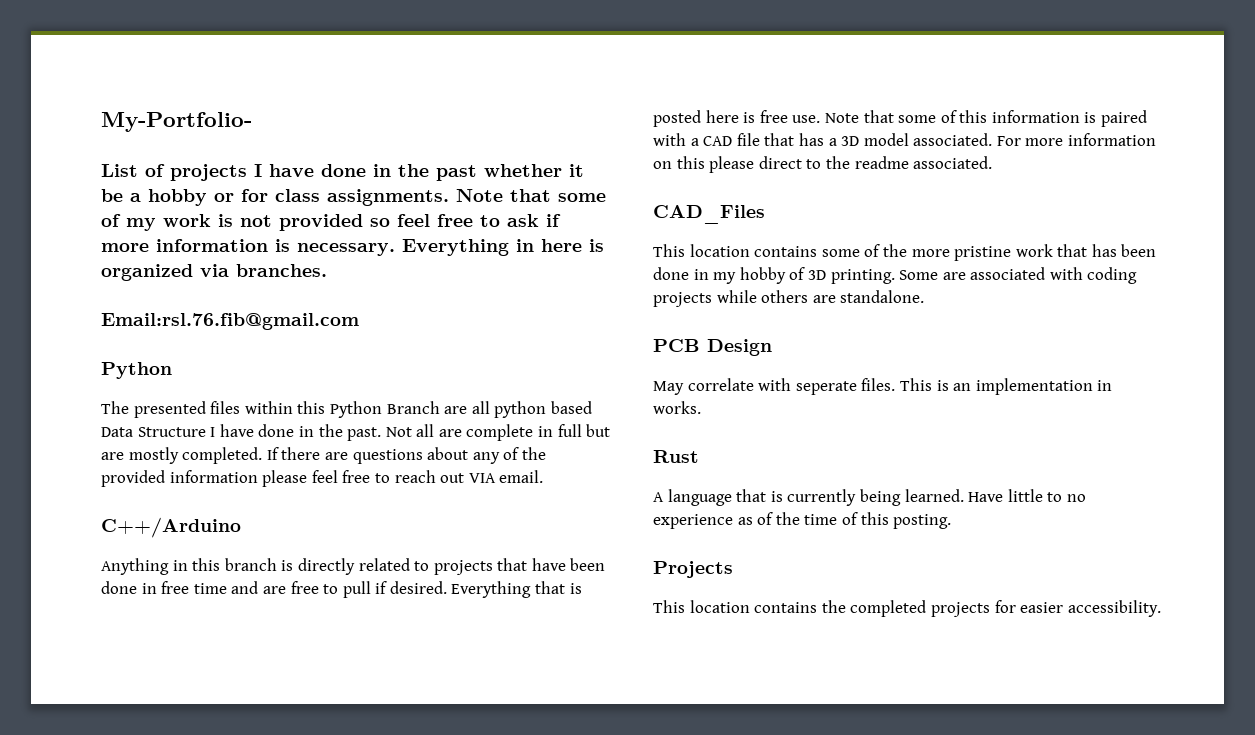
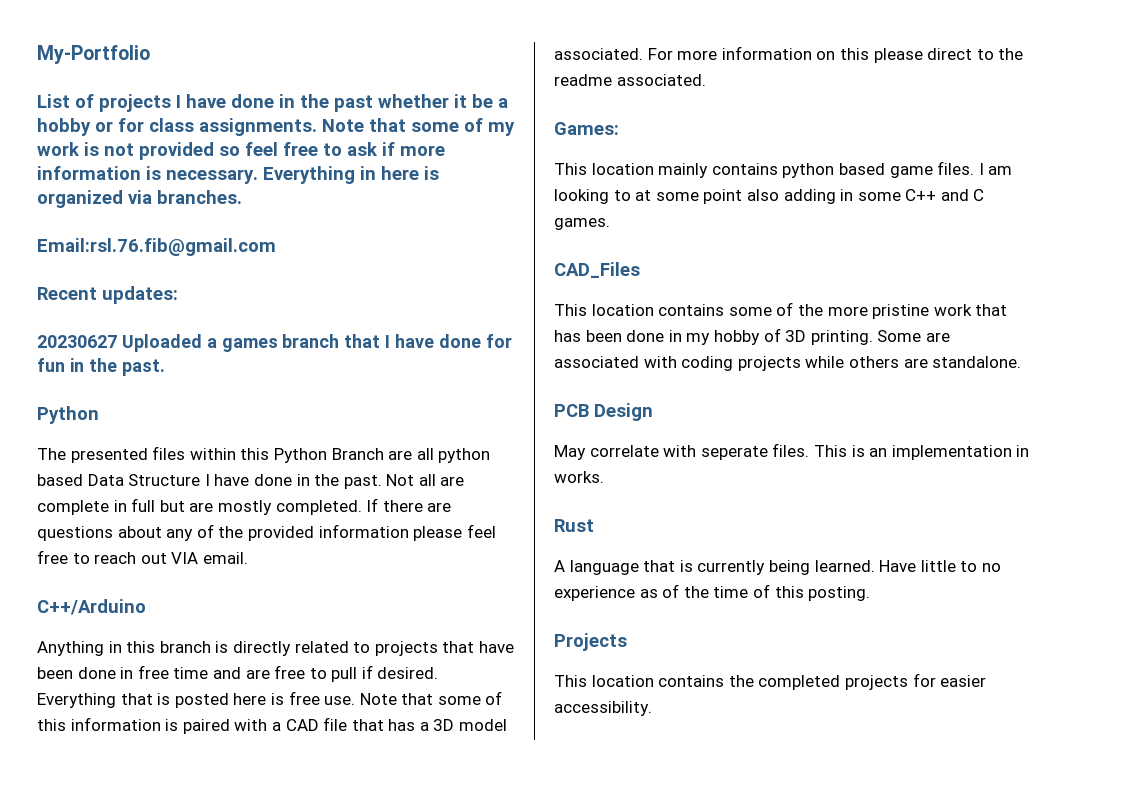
[101,112,252,132] My-Portfolio- -> [37,45,150,64] My-Portfolio
(359, 321) none -> [37,286,178,304] [37,334,512,352] [37,358,165,376] // Recent updates: // 20230627 Uploaded a games branch that I have done for fun in the past.
(993, 162) none -> [554,122,619,135] [554,161,1013,178] [554,189,985,204] [554,218,610,230] // Games: // This location mainly contains python based game files. I am looking to at some point also adding in some C++ and C games.

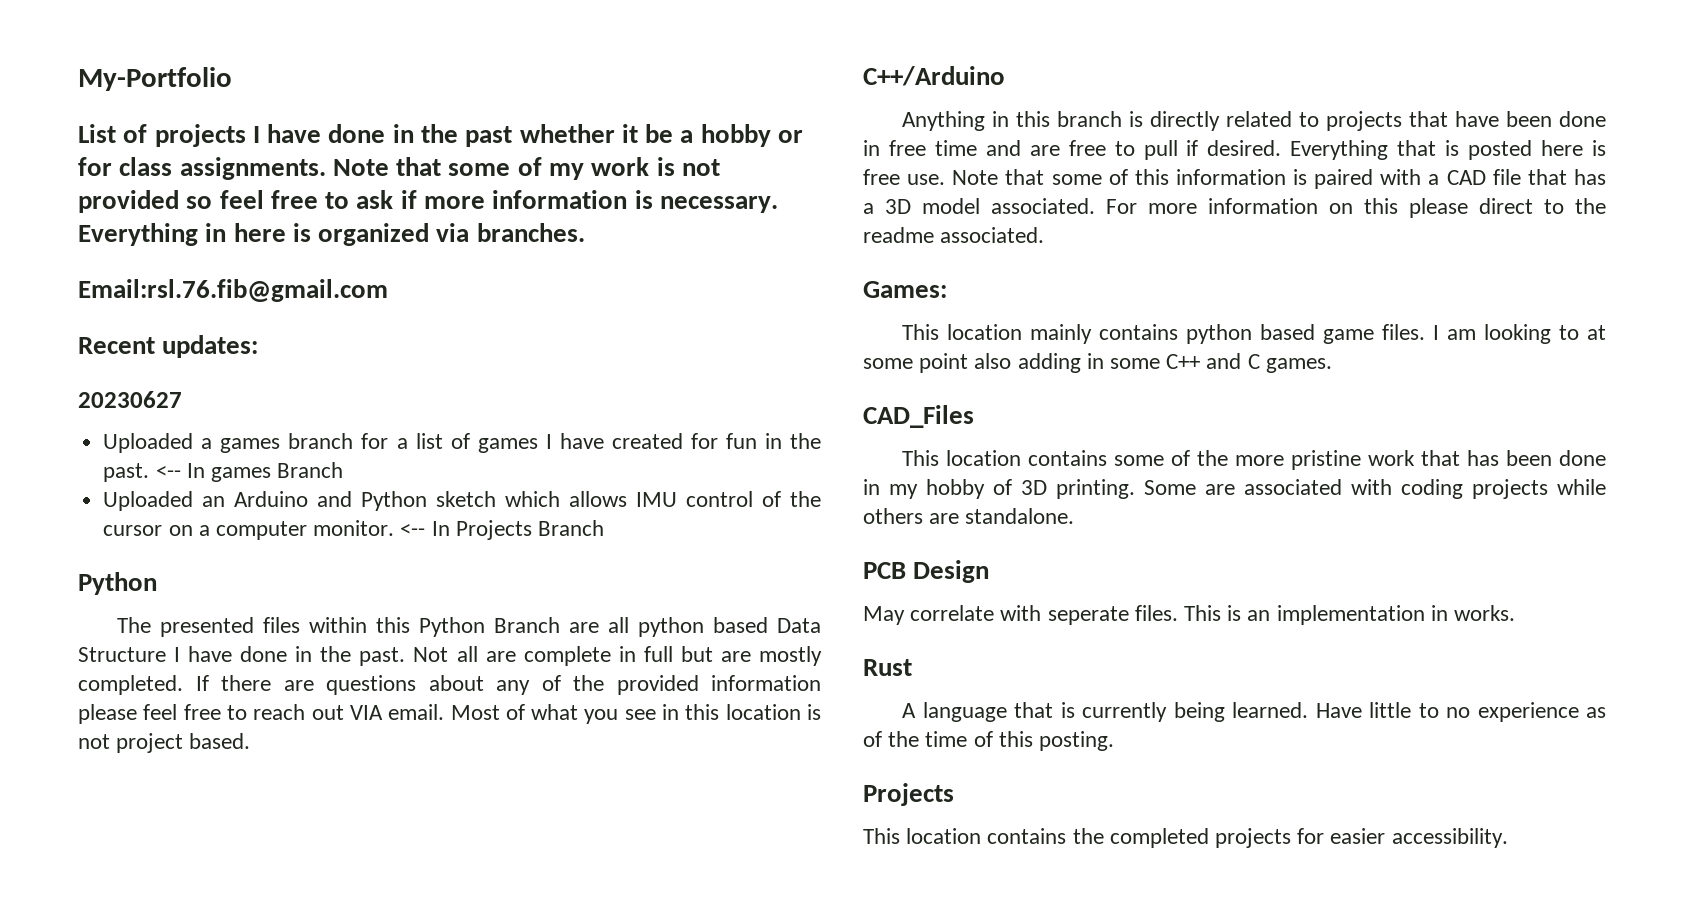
(117, 341) none -> (182, 399) //
[344,334,481,348] that I have done -> [361,433,683,453] for a list of games I have created
(165, 367) none -> [155,462,344,482] [103,491,822,511] [103,520,604,540] <-- In games Branch // Uploaded an Arduino and Python sketch which allows IMU control of the cursor on a computer monitor. <-- In Projects Branch
(248, 558) none -> [450,704,821,724] [78,733,251,753] Most of what you see in this location is not project based.

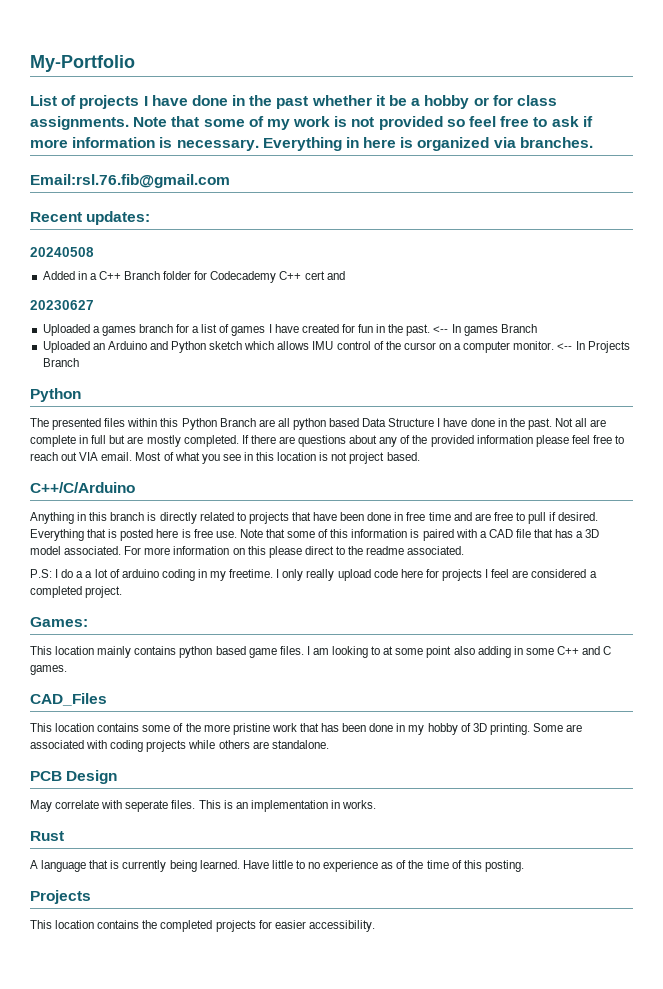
(259, 346) none -> [30,247,94,257] [42,271,345,283] // 20240508 // Added in a C++ Branch folder for Codecademy C++ cert and
[863,66,1005,86] C++/Arduino -> [30,482,135,493] C++/C/Arduino
(1045, 235) none -> [30,569,597,581] [30,586,123,598] // P.S: I do a a lot of arduino coding in my freetime. I only really upload code here for projects I feel are considered a completed project.

